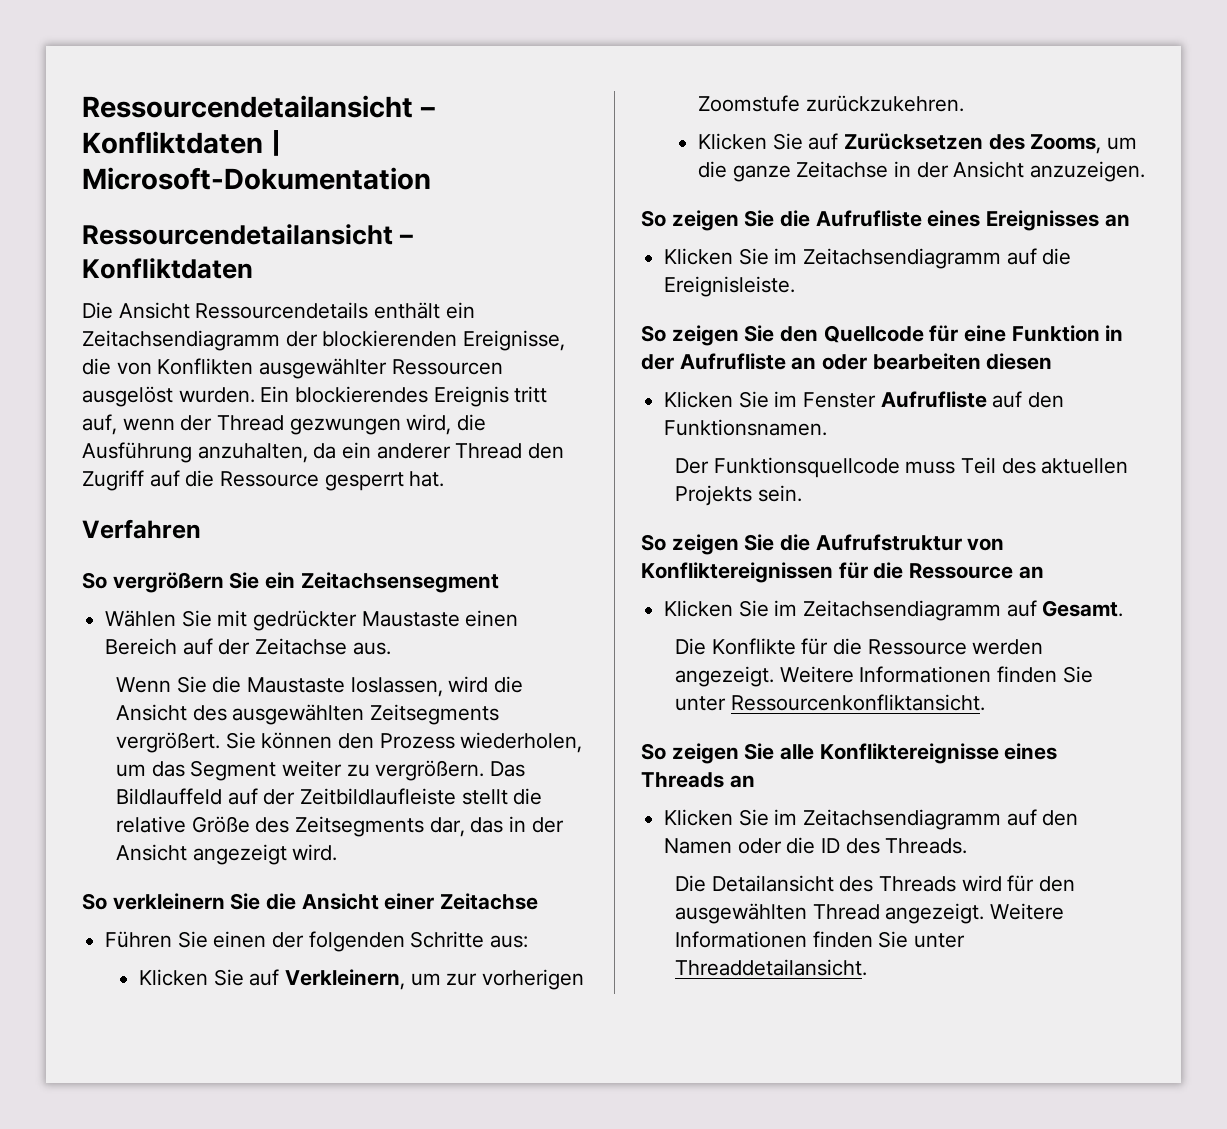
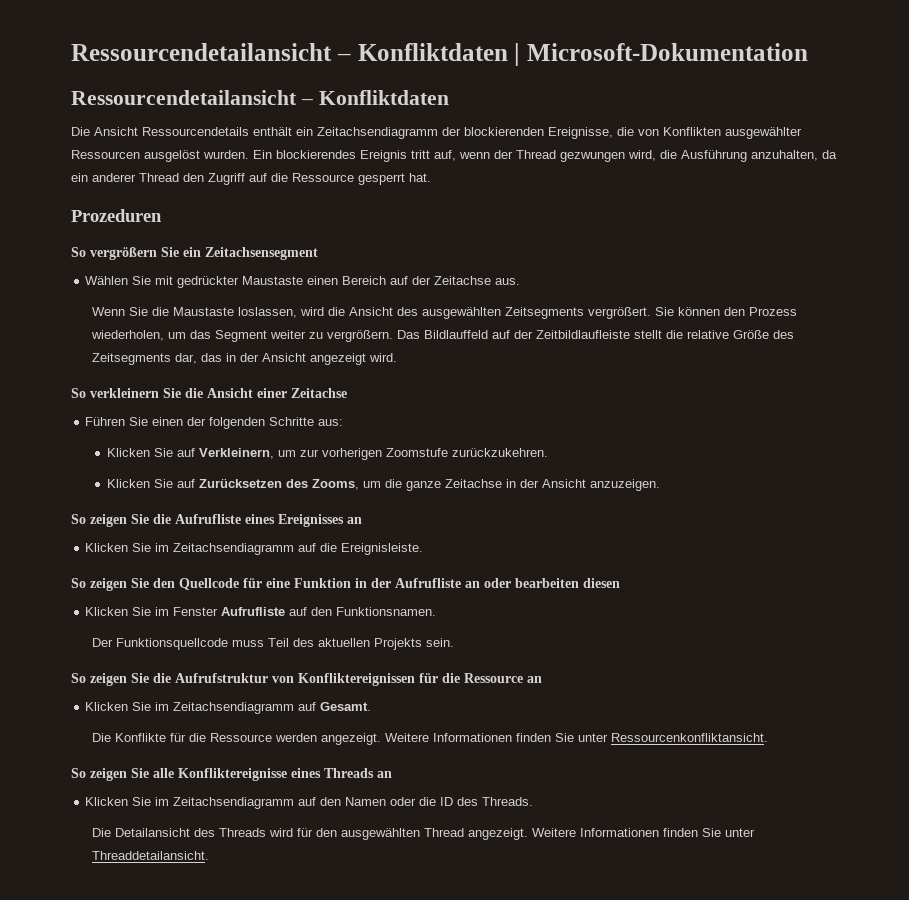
[82,519,201,539] Verfahren -> [71,209,162,222] Prozeduren

